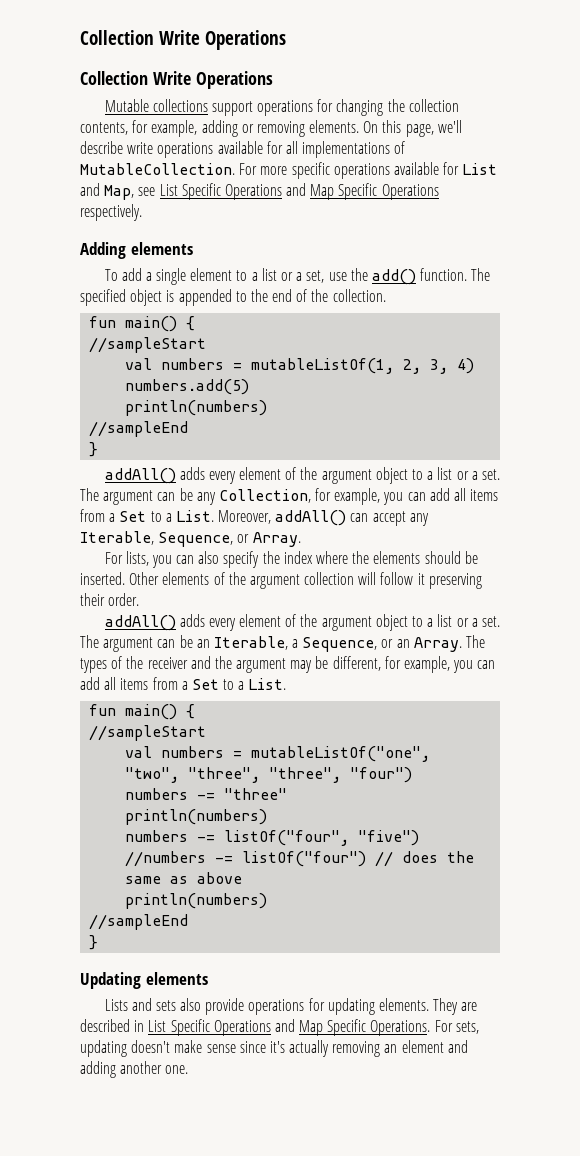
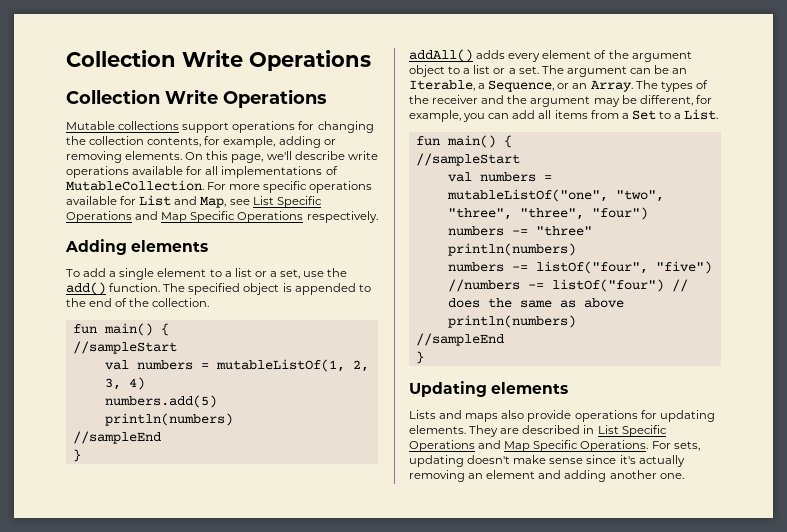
[104,467,500,484] [80,488,499,505] [80,509,429,526] [80,531,301,547] [104,551,478,568] [80,572,482,589] [80,593,140,606] // addAll() adds every element of the argument object to a list or a set. The argument can be any Collection, for example, you can add all items from a Set to a List. Moreover, addAll() can accept any Iterable, Sequence, or Array. // For lists, you can also specify the index where the elements should be inserted. Other elements of the argument collection will follow it preserving their order. -> (81, 455) none
[155,1000,176,1011] sets -> [465,413,499,422] maps

